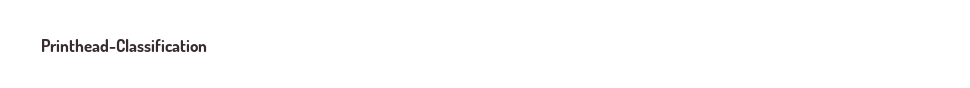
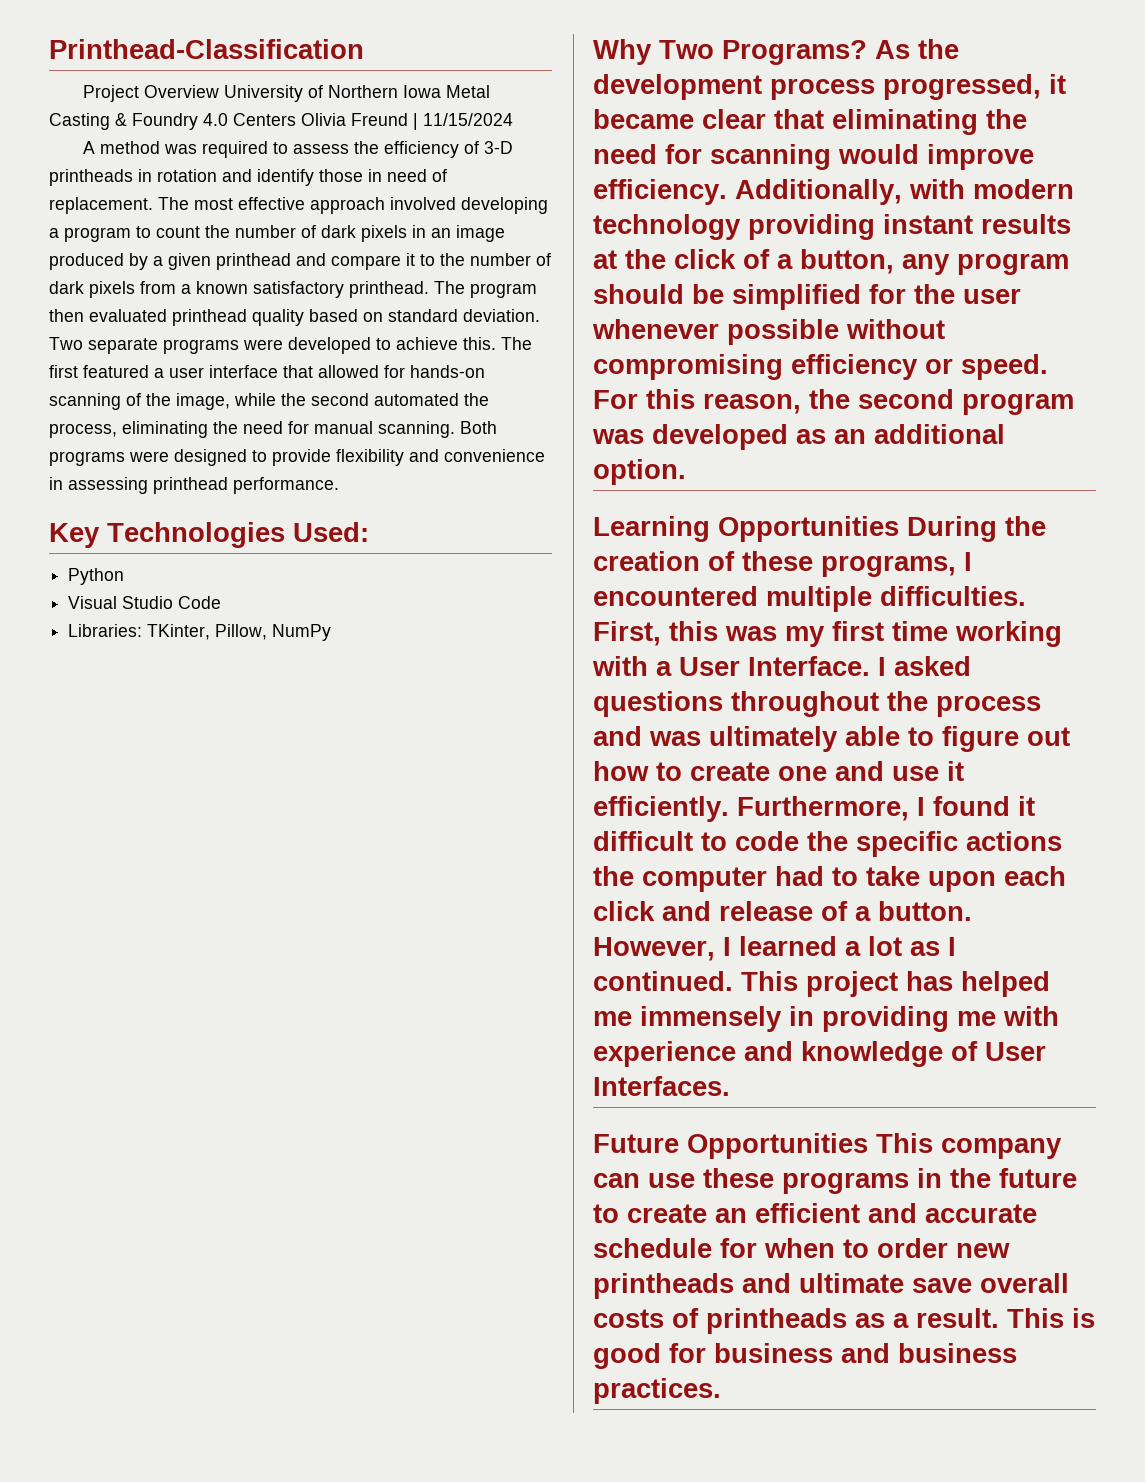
(207, 45) none -> [83,85,491,102] [49,113,513,130] [83,141,514,158] [49,169,447,186] [49,197,548,214] [49,225,505,242] [49,253,551,270] [49,281,537,298] [49,309,540,326] [49,337,532,354] [49,365,485,378] [49,393,489,410] [49,421,497,438] [49,449,545,466] [49,477,339,494] [49,522,369,548] [68,568,125,585] [68,596,222,609] [68,624,332,641] [593,39,959,65] [593,74,1066,100] [593,109,1027,135] [593,144,1034,170] [593,179,1074,205] [593,214,1071,240] [593,249,1069,275] [593,284,1021,310] [592,319,945,345] [593,354,1048,380] [593,389,1074,415] [592,424,1005,450] [593,459,686,485] [593,516,1046,542] [593,551,972,577] [593,586,1026,612] [593,621,1062,647] [592,656,971,676] [593,691,1041,717] [593,726,1070,752] [593,761,964,781] [593,796,1035,822] [593,831,1062,857] [593,866,1066,892] [593,901,972,921] [593,936,956,961] [593,971,1050,997] [593,1006,1059,1032] [593,1041,1046,1067] [593,1076,730,1096] [593,1133,1062,1159] [593,1168,1077,1194] [593,1203,1037,1223] [593,1238,1010,1258] [593,1273,1069,1299] [593,1308,1095,1334] [593,1343,1017,1369] [593,1378,721,1404] // Project Overview University of Northern Iowa Metal Casting & Foundry 4.0 Centers Olivia Freund | 11/15/2024 // A method was required to assess the efficiency of 3-D printheads in rotation and identify those in need of replacement. The most effective approach involved developing a program to count the number of dark pixels in an image produced by a given printhead and compare it to the number of dark pixels from a known satisfactory printhead. The program then evaluated printhead quality based on standard deviation. Two separate programs were developed to achieve this. The first featured a user interface that allowed for hands-on scanning of the image, while the second automated the process, eliminating the need for manual scanning. Both programs were designed to provide flexibility and convenience in assessing printhead performance. // Key Technologies Used: // Python // Visual Studio Code // Libraries: TKinter, Pillow, NumPy // Why Two Programs? As the development process progressed, it became clear that eliminating the need for scanning would improve efficiency. Additionally, with modern technology providing instant results at the click of a button, any program should be simplified for the user whenever possible without compromising efficiency or speed. For this reason, the second program was developed as an additional option. // Learning Opportunities During the creation of these programs, I encountered multiple difficulties. First, this was my first time working with a User Interface. I asked questions throughout the process and was ultimately able to figure out how to create one and use it efficiently. Furthermore, I found it difficult to code the specific actions the computer had to take upon each click and release of a button. However, I learned a lot as I continued. This project has helped me immensely in providing me with experience and knowledge of User Interfaces. // Future Opportunities This company can use these programs in the future to create an efficient and accurate schedule for when to order new printheads and ultimate save overall costs of printheads as a result. This is good for business and business practices.

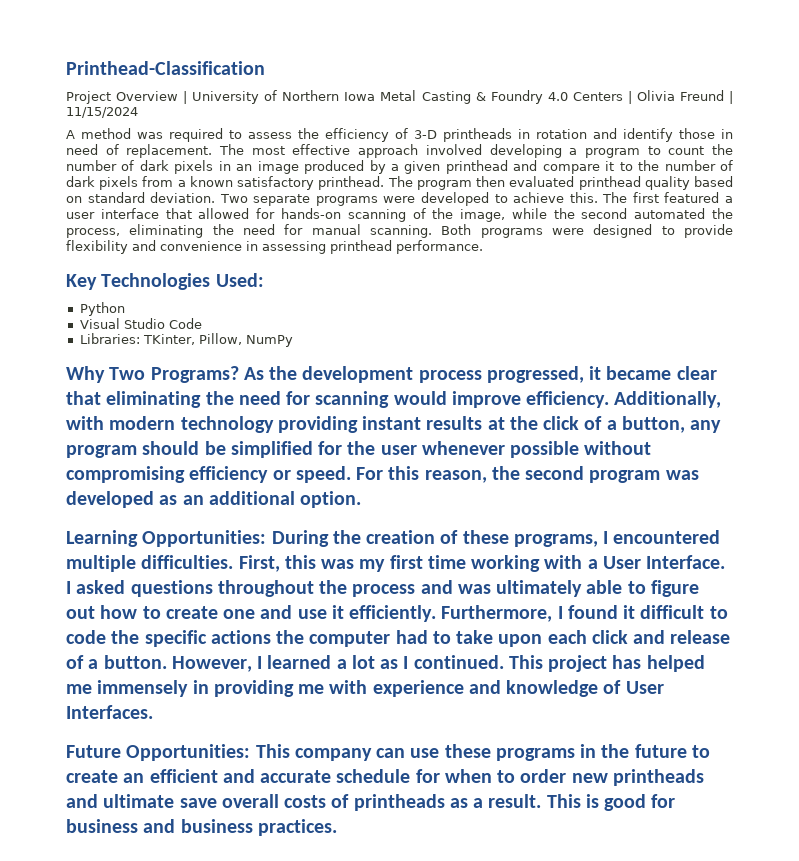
(220, 91) none -> [183,91,188,104] |
(296, 119) none -> [627,91,632,104] |
[718,516,899,542] Opportunities -> [142,530,267,547] Opportunities:
[687,1133,868,1159] Opportunities -> [126,744,251,761] Opportunities:

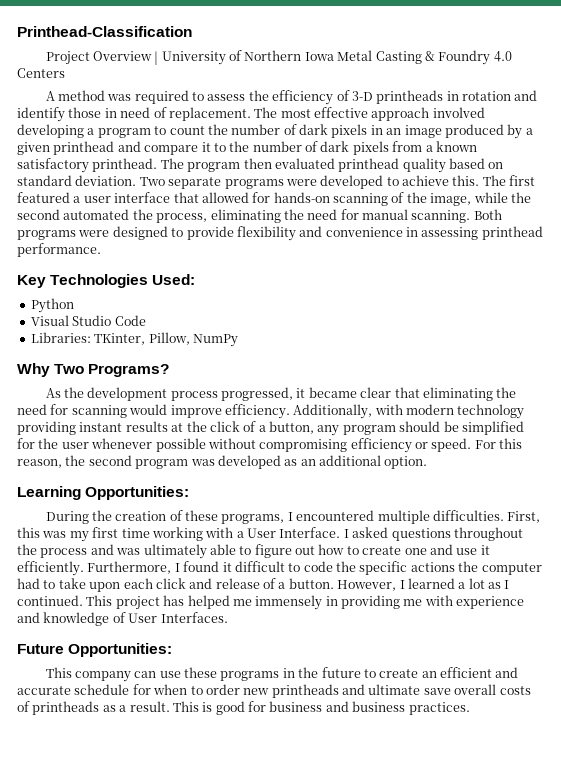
[627,90,733,104] [66,107,138,118] | Olivia Freund | 11/15/2024 -> (65, 73) none
(239, 374) none -> (170, 370) //
(267, 538) none -> (190, 493) //
(251, 752) none -> (173, 650) //

